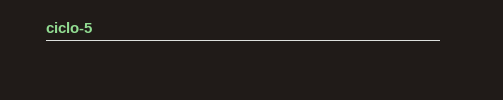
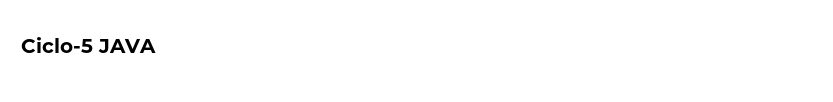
[46,22,92,33] ciclo-5 -> [21,37,156,53] Ciclo-5 JAVA

